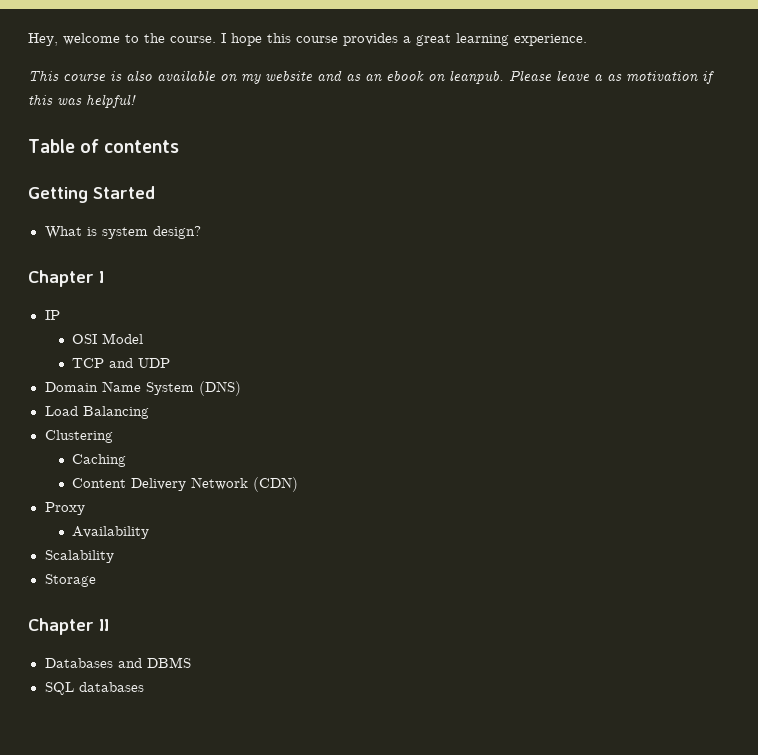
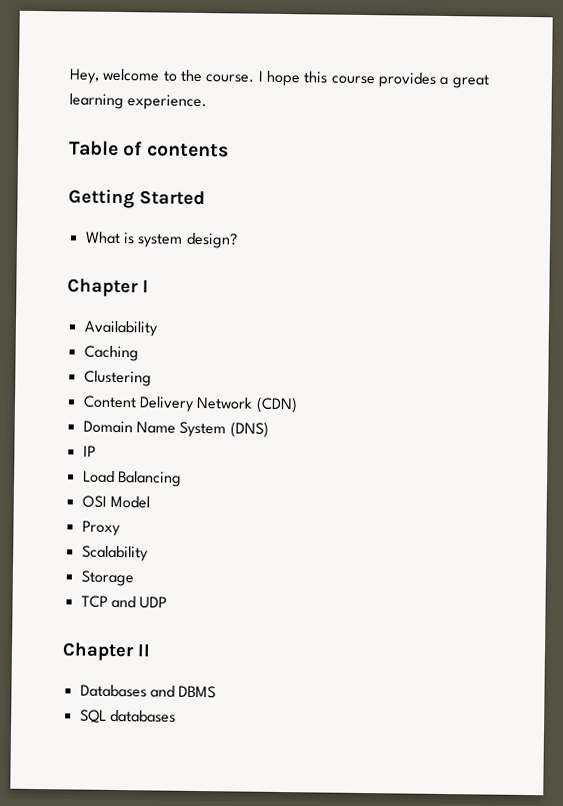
[28,70,714,84] [28,94,136,108] // This course is also available on my website and as an ebook on leanpub. Please leave a as motivation if this was helpful! -> (208, 102) none
[44,310,60,320] [72,333,144,344] [72,358,171,368] IP // OSI Model // TCP and UDP -> [83,320,158,337] [83,345,139,362] [83,370,152,387] [82,395,298,414] Availability // Caching // Clustering // Content Delivery Network (CDN)
(241, 388) none -> [82,445,96,457] // IP
[44,430,113,443] [72,454,127,467] [72,477,299,492] Clustering // Caching // Content Delivery Network (CDN) -> [81,495,150,509] OSI Model
[72,526,150,539] // Availability -> (121, 528) none
(96, 580) none -> [80,595,168,609] // TCP and UDP

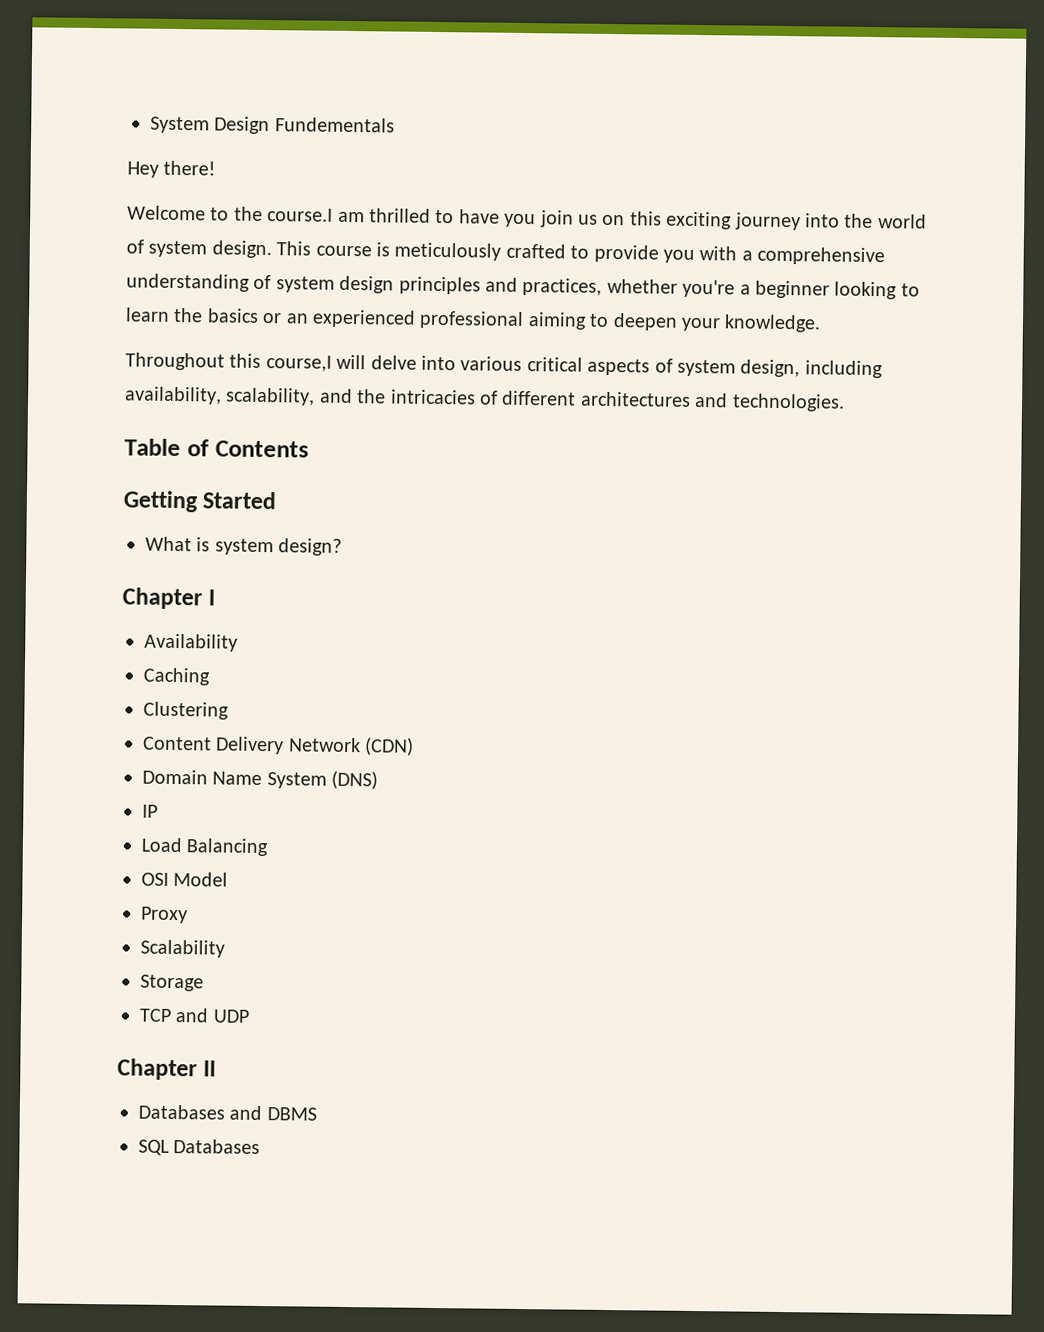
[69,68,490,89] [69,93,208,111] Hey, welcome to the course. I hope this course provides a great learning experience. -> [150,116,395,135] [127,160,217,178] [127,205,927,231] [126,239,886,266] [126,273,920,300] [125,307,822,333] [125,352,883,379] [124,386,845,412] System Design Fundementals // Hey there! // Welcome to the course.I am thrilled to have you join us on this exciting journey into the world of system design. This course is meticulously crafted to provide you with a comprehensive understanding of system design principles and practices, whether you're a beginner looking to learn the basics or an experienced professional aiming to deepen your knowledge. // Throughout this course,I will delve into various critical aspects of system design, including availability, scalability, and the intricacies of different architectures and technologies.
[146,143,229,158] contents -> [214,440,309,458] Contents
[109,709,176,723] databases -> [173,1139,261,1155] Databases

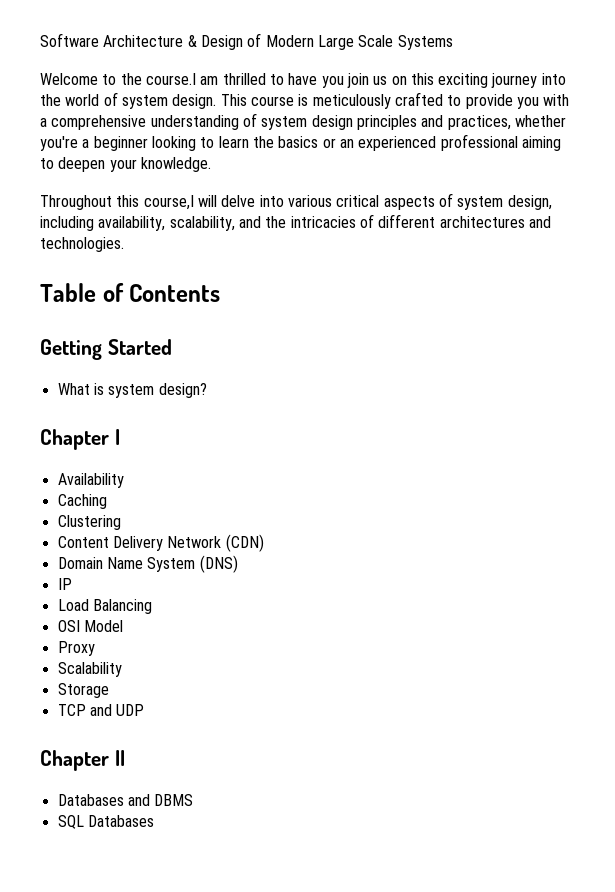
[150,116,395,135] [127,160,217,178] System Design Fundementals // Hey there! -> [40,33,453,50] Software Architecture & Design of Modern Large Scale Systems

